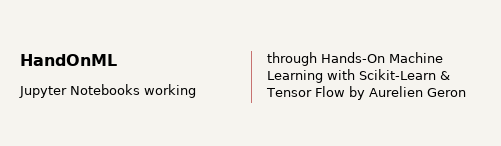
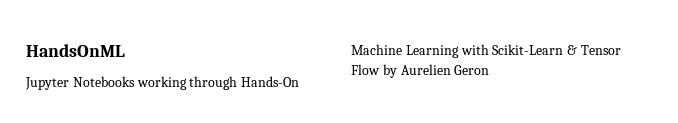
[20,54,117,66] HandOnML -> [26,44,125,57] HandsOnML

